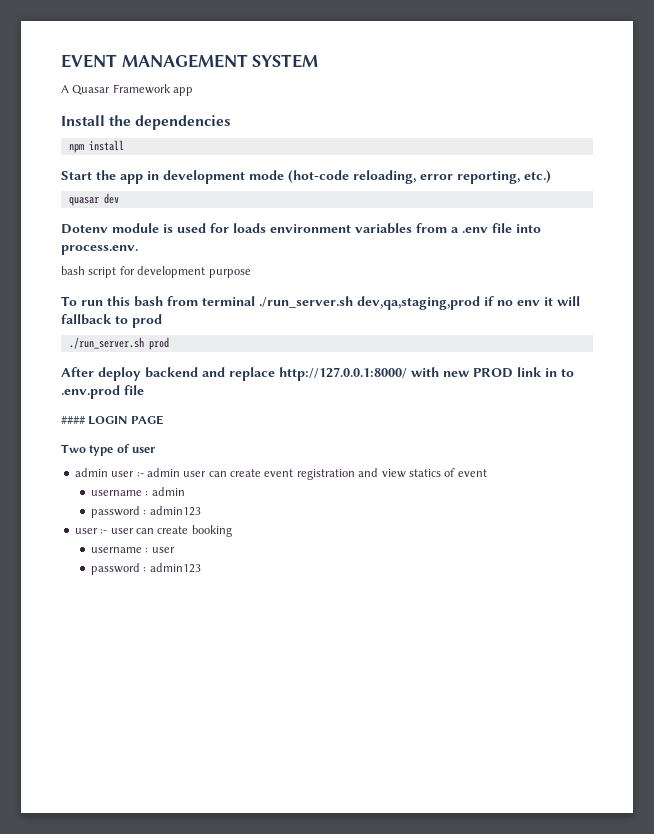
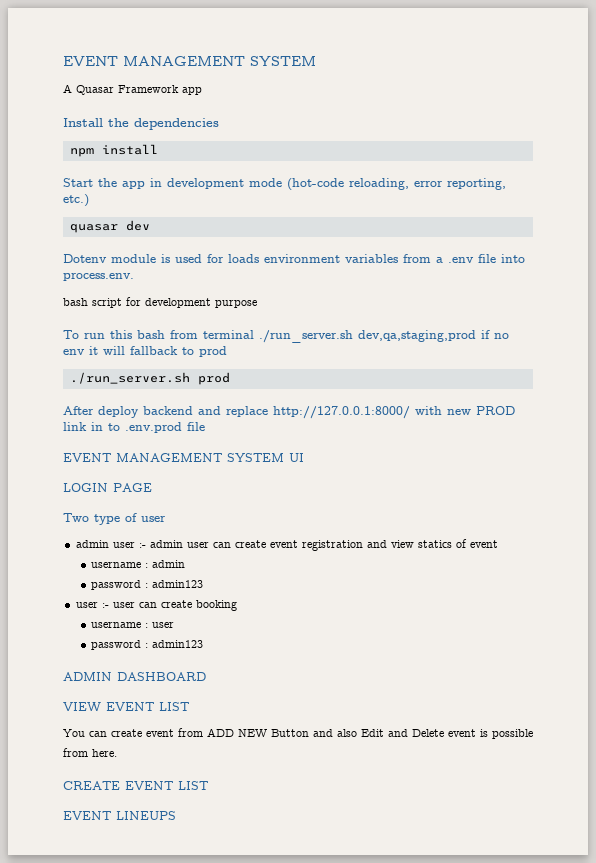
[61,416,86,424] #### -> [63,453,304,462] EVENT MANAGEMENT SYSTEM UI //
(201, 568) none -> [63,672,206,681] [63,702,189,712] [63,728,533,739] [63,748,117,757] [63,781,208,790] [63,811,176,820] // ADMIN DASHBOARD // VIEW EVENT LIST // You can create event from ADD NEW Button and also Edit and Delete event is possible from here. // CREATE EVENT LIST // EVENT LINEUPS

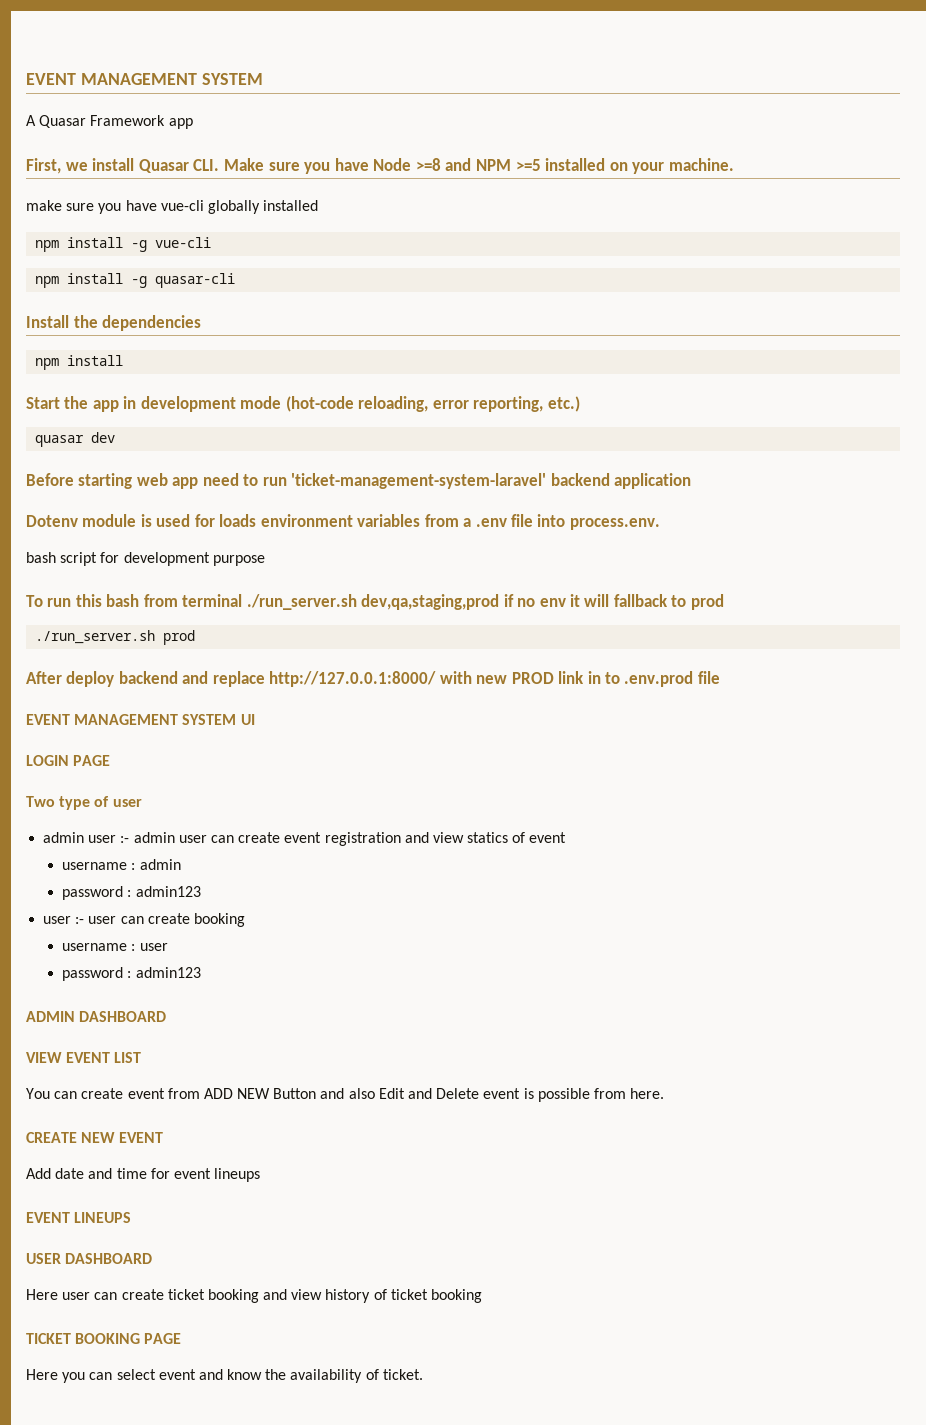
(202, 91) none -> [26,158,735,174] [26,200,319,214] [35,237,212,252] [35,273,236,288] // First, we install Quasar CLI. Make sure you have Node >=8 and NPM >=5 installed on your machine. // make sure you have vue-cli globally installed // npm install -g vue-cli // npm install -g quasar-cli
(150, 225) none -> [26,473,692,489] // Before starting web app need to run 'ticket-management-system-laravel' backend application
[125,781,208,790] [63,811,176,820] EVENT LIST // EVENT LINEUPS -> [81,1132,164,1143] [26,1168,261,1182] [26,1212,132,1223] [26,1253,153,1264] [26,1289,483,1303] [26,1333,182,1344] [26,1369,423,1383] NEW EVENT // Add date and time for event lineups // EVENT LINEUPS // USER DASHBOARD // Here user can create ticket booking and view history of ticket booking // TICKET BOOKING PAGE // Here you can select event and know the availability of ticket.

